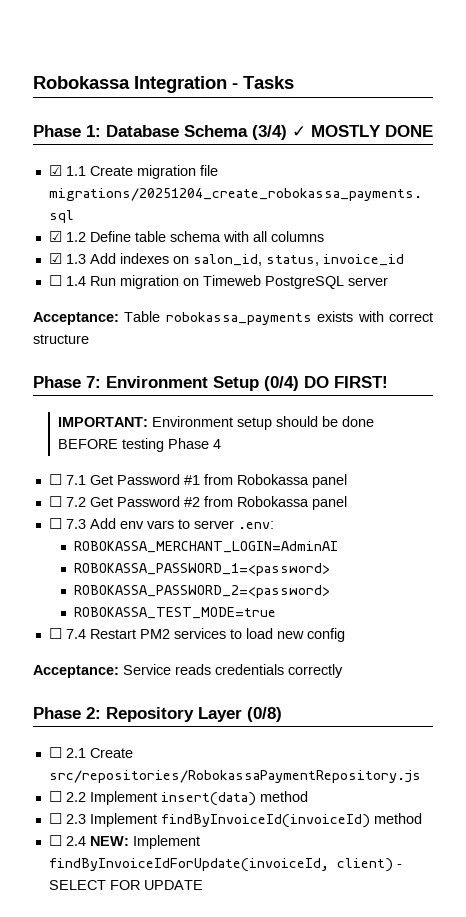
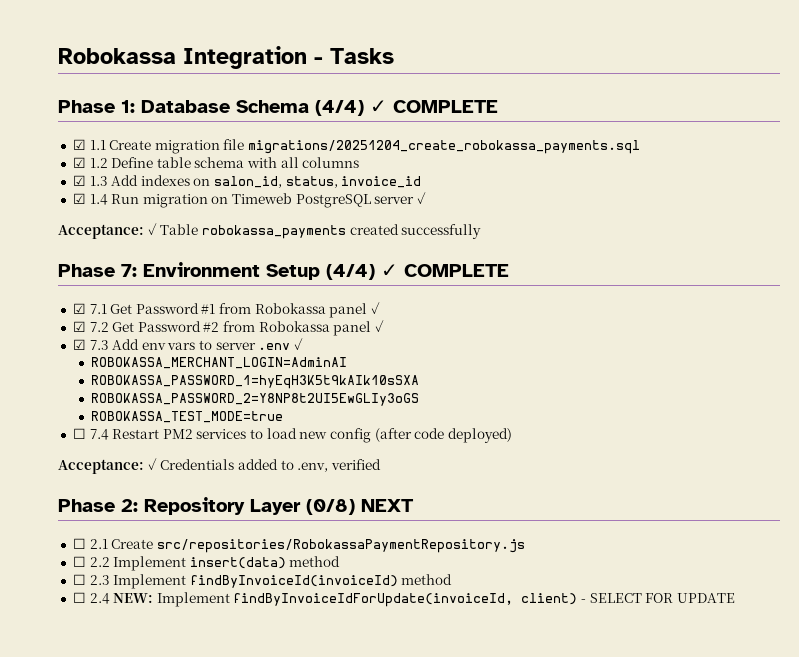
[252,125,433,140] (3/4) ✓ MOSTLY DONE -> [315,100,498,116] (4/4) ✓ COMPLETE
[48,275,62,286] ☐ -> [72,193,86,204] ☑
[33,312,119,325] // Acceptance: -> [417,192,427,204] [58,223,157,239] ✓ // Acceptance: ✓
[317,311,433,322] [33,334,89,344] exists with correct structure -> [349,224,482,239] created successfully
[264,376,388,391] [57,416,374,430] [57,438,221,452] [48,474,62,485] (0/4) DO FIRST! // IMPORTANT: Environment setup should be done BEFORE testing Phase 4 // ☐ -> [326,264,509,280] [72,303,86,314] (4/4) ✓ COMPLETE // ☑
[48,496,62,507] // ☐ -> [371,302,381,314] [72,321,86,332] ✓ // ☑
[48,518,62,529] // ☐ -> [375,320,385,332] [72,339,86,350] ✓ // ☑
[237,521,274,529] .env: -> [258,338,304,350] .env ✓
[73,563,330,576] [73,585,330,598] ROBOKASSA_PASSWORD_1=<password> // ROBOKASSA_PASSWORD_2=<password> -> [91,375,420,389] [91,393,420,406] ROBOKASSA_PASSWORD_1=hyEqH3K5t9kAIk10sSXA // ROBOKASSA_PASSWORD_2=Y8NP8t2UI5EwGLIy3oGS
[33,664,343,678] // Acceptance: Service reads credentials correctly -> [374,428,512,443] [58,458,381,474] (after code deployed) // Acceptance: ✓ Credentials added to .env, verified
(282, 714) none -> [361,499,414,512] NEXT

